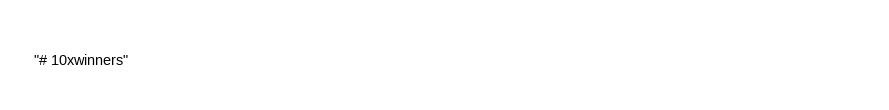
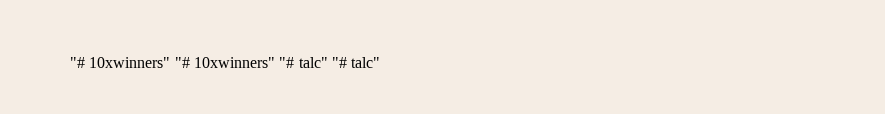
[34,54,128,65] "# 10xwinners" -> [70,57,381,68] "# 10xwinners" "# 10xwinners" "# talc" "# talc"

